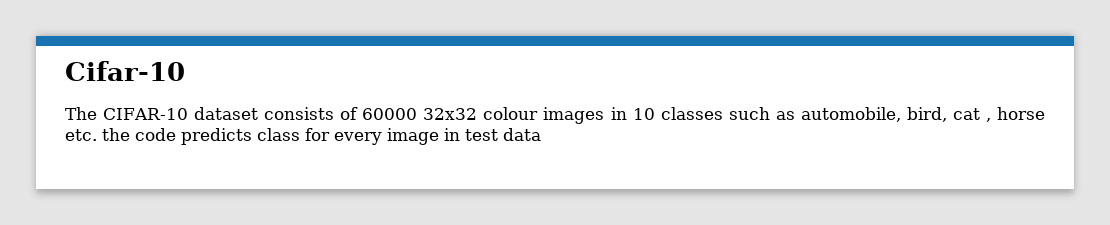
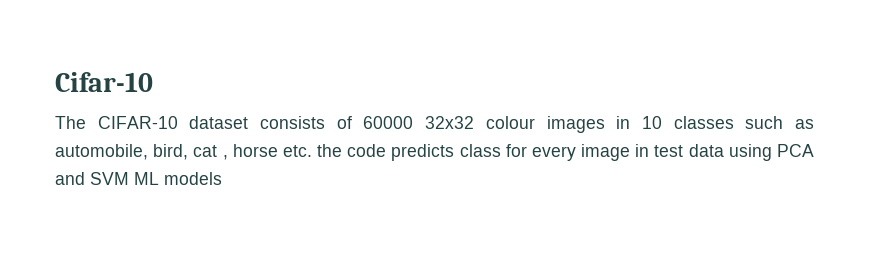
(541, 134) none -> [728,144,814,161] [55,172,222,185] using PCA and SVM ML models

